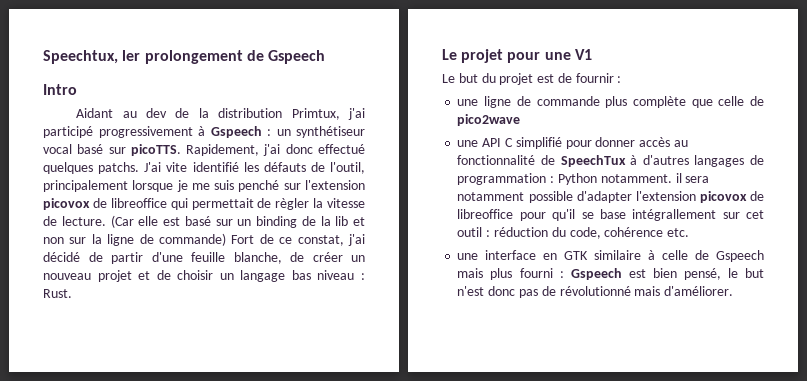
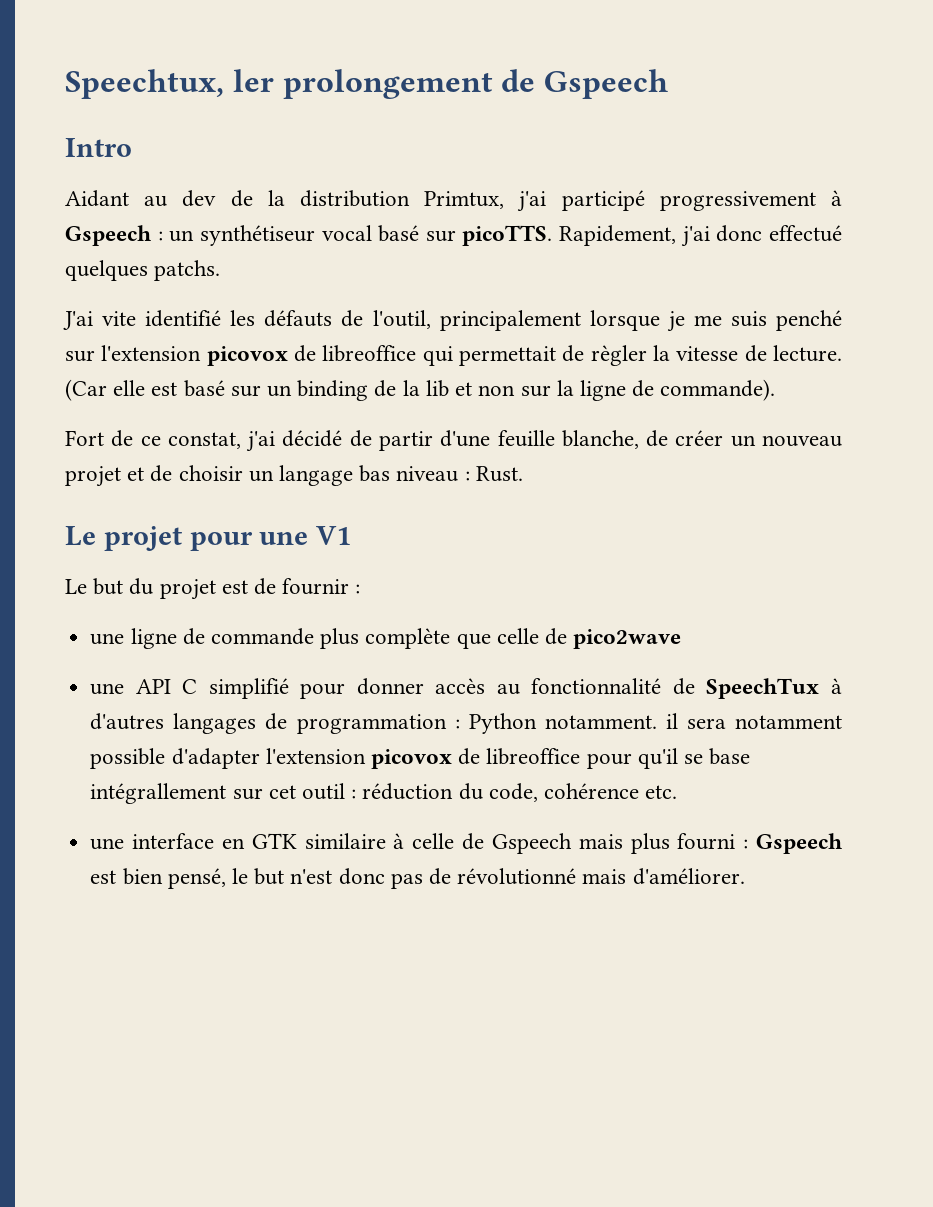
(140, 168) none -> (221, 270) //
[159,233,226,246] commande) -> [660,379,776,401] commande). //

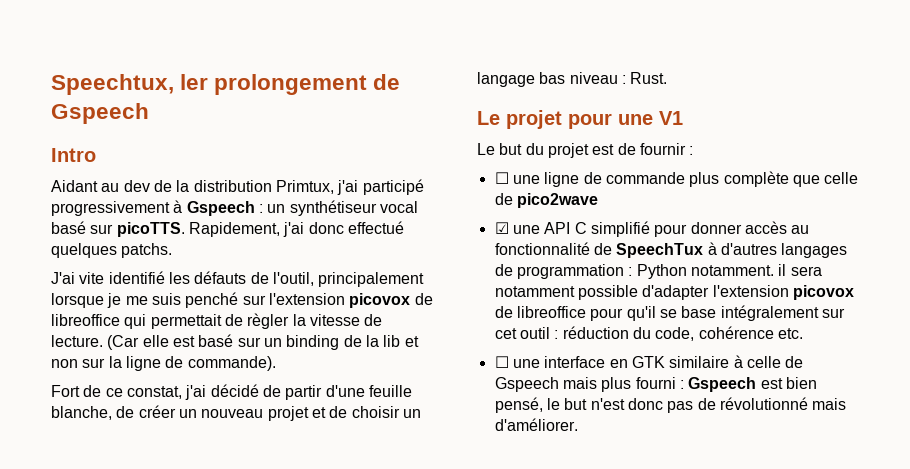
(361, 589) none -> [494,172,509,184] ☐
(682, 639) none -> [494,222,509,234] ☑
[90,783,227,804] intégrallement -> [720,305,819,321] intégralement
(678, 792) none -> [494,356,509,368] ☐

